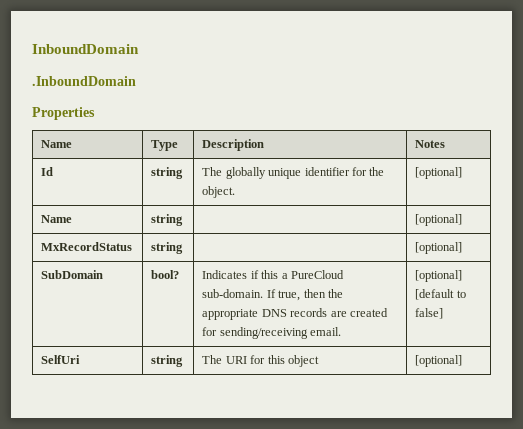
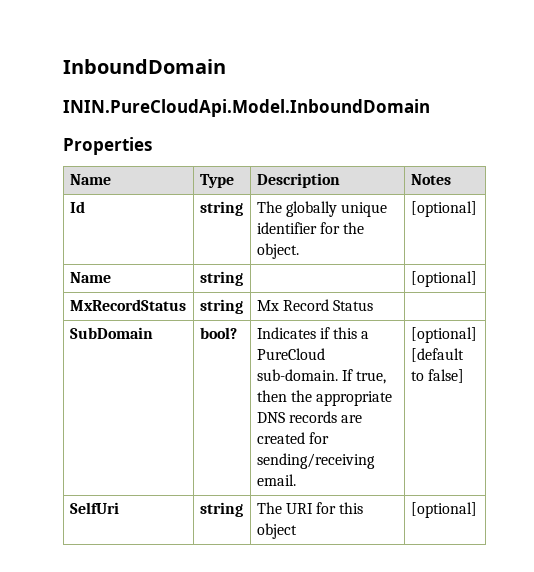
[32,76,136,86] .InboundDomain -> [63,99,430,117] ININ.PureCloudApi.Model.InboundDomain
[415,242,463,254] | [optional] -> [256,299,373,311] Mx Record Status |

